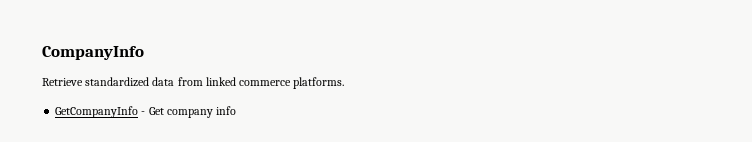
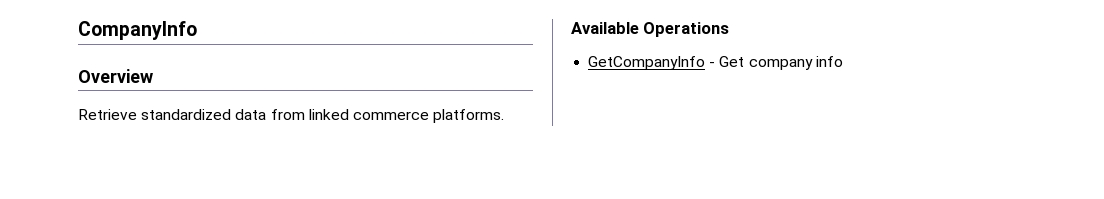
(144, 53) none -> [78,69,153,83] // Overview
(345, 83) none -> [571,22,730,37] // Available Operations

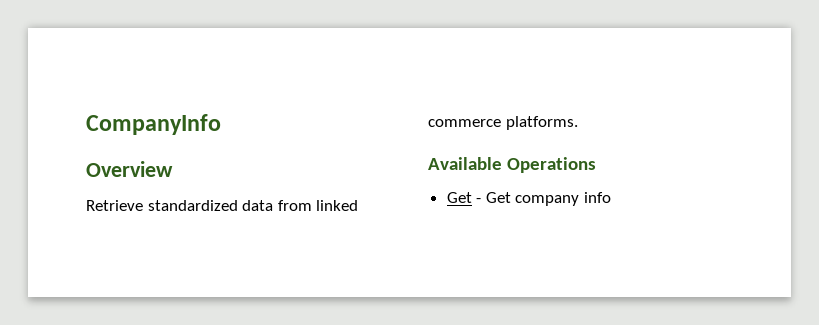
[588,56,706,70] GetCompanyInfo -> [446,192,472,203] Get

